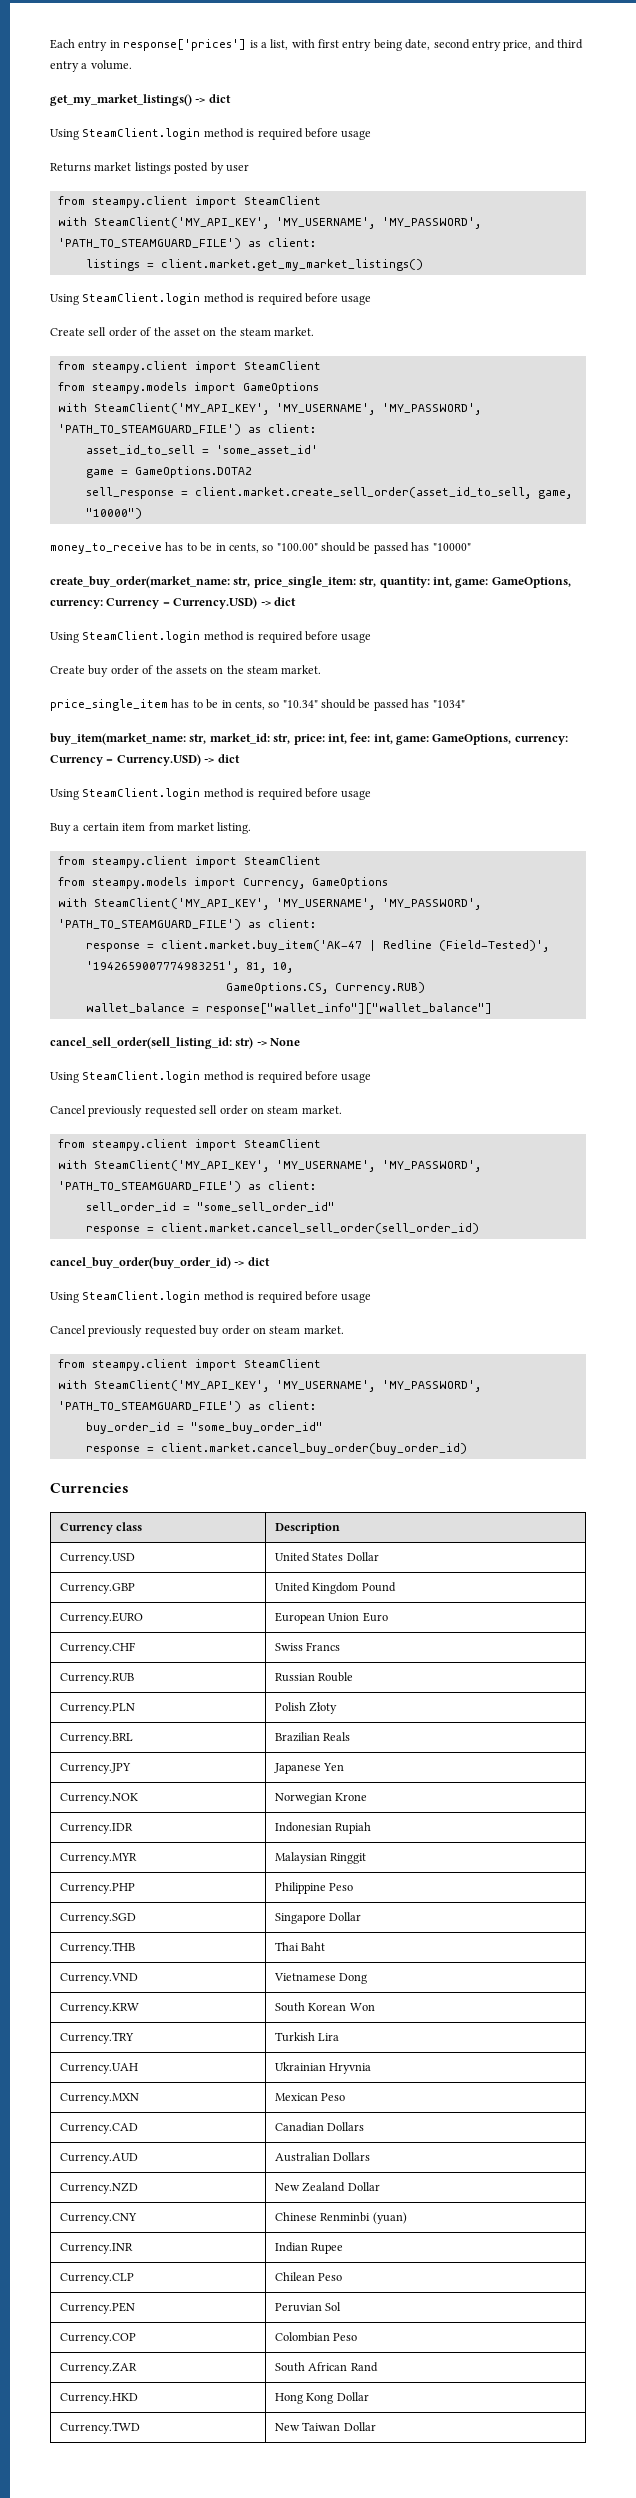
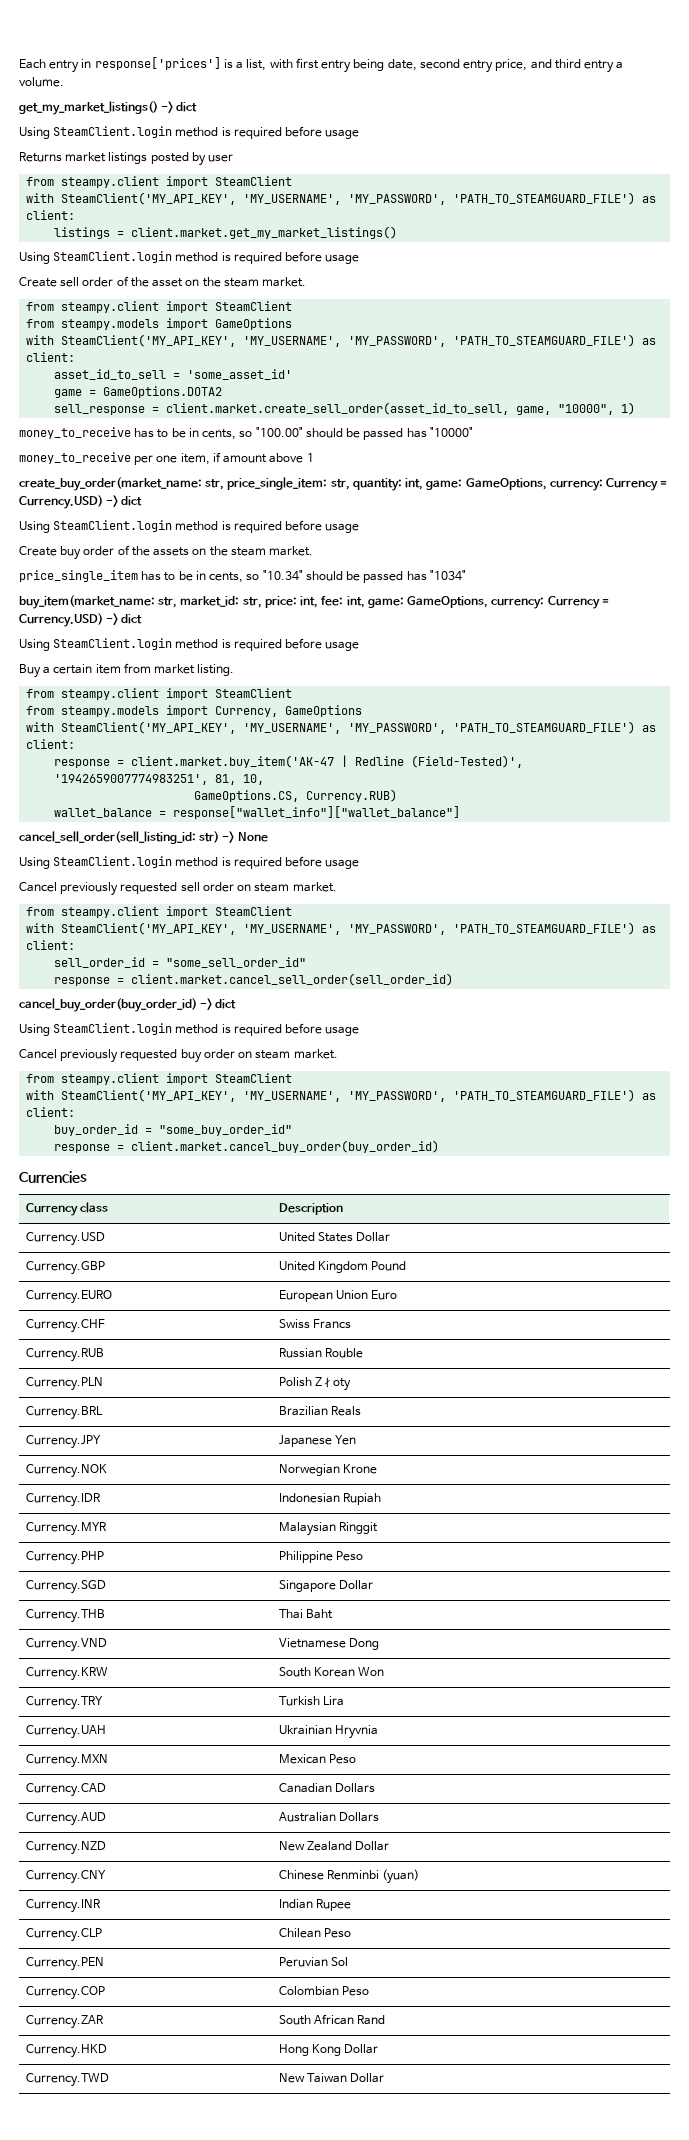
[85,508,142,519] "10000") -> [558,402,636,415] "10000", 1)
(471, 547) none -> [19,452,314,465] // money_to_receive per one item, if amount above 1

